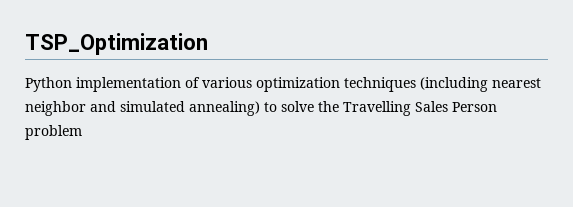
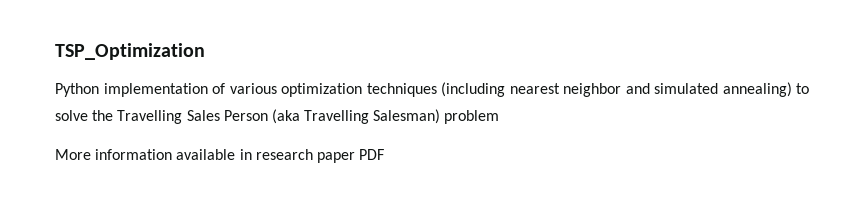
[25,125,82,140] problem -> [271,109,500,124] [55,149,385,163] (aka Travelling Salesman) problem // More information available in research paper PDF

